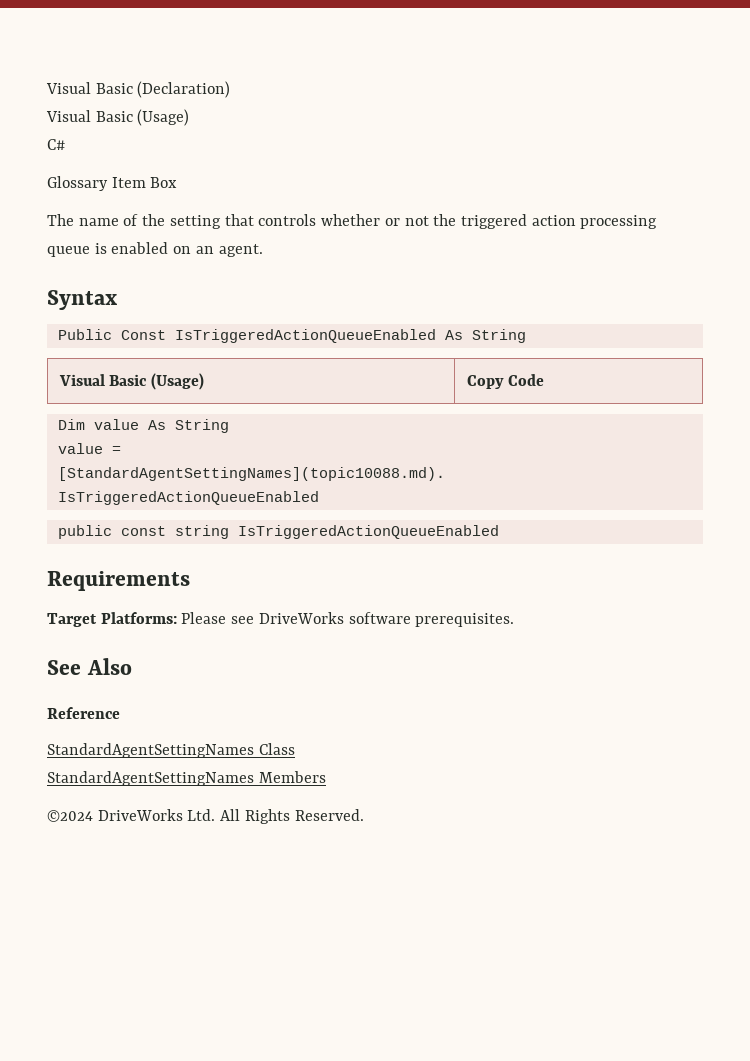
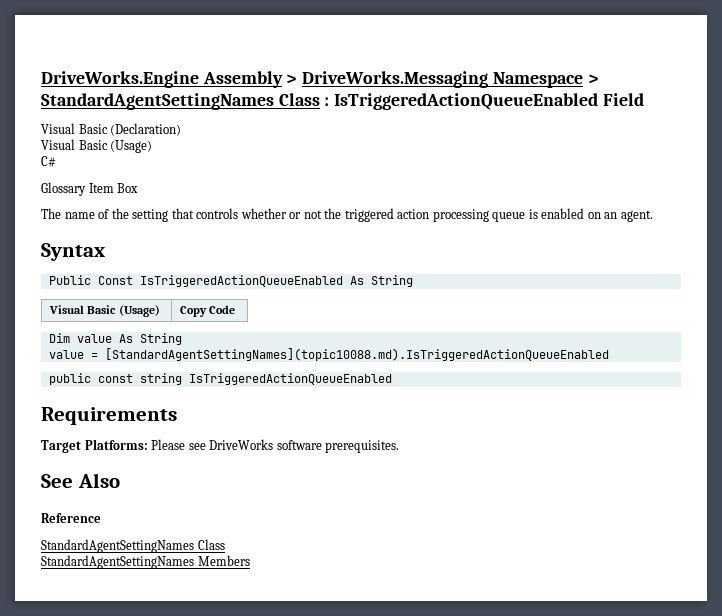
(46, 88) none -> [41,71,599,88] [41,93,644,110] DriveWorks.Engine Assembly > DriveWorks.Messaging Namespace > StandardAgentSettingNames Class : IsTriggeredActionQueueEnabled Field //
[47,809,364,824] // ©2024 DriveWorks Ltd. All Rights Reserved. -> (250, 560) none

